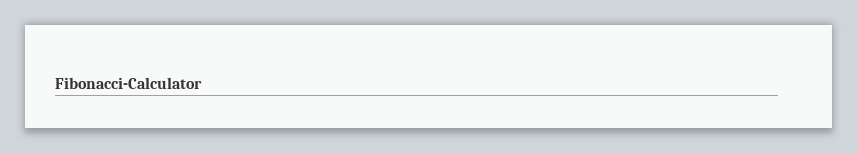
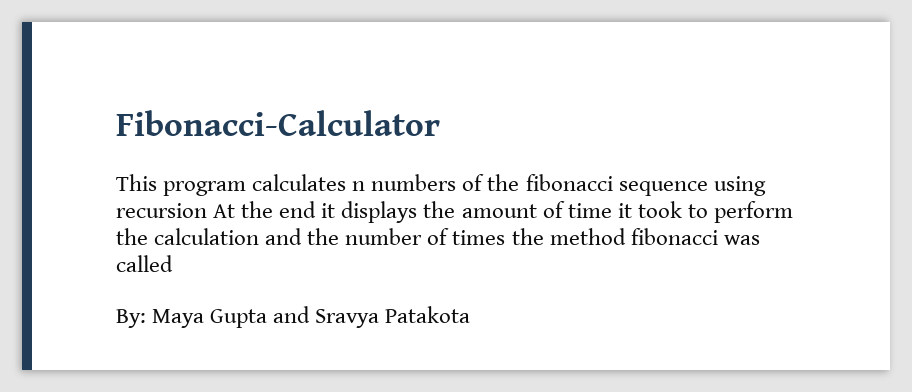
(202, 83) none -> [116,174,766,196] [116,201,793,223] [116,228,760,245] [116,255,173,272] [116,306,471,328] // This program calculates n numbers of the fibonacci sequence using recursion At the end it displays the amount of time it took to perform the calculation and the number of times the method fibonacci was called // By: Maya Gupta and Sravya Patakota

